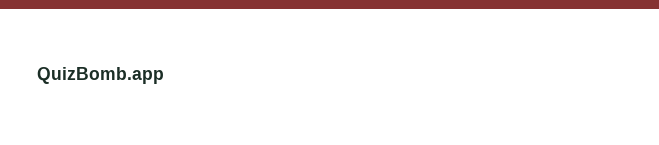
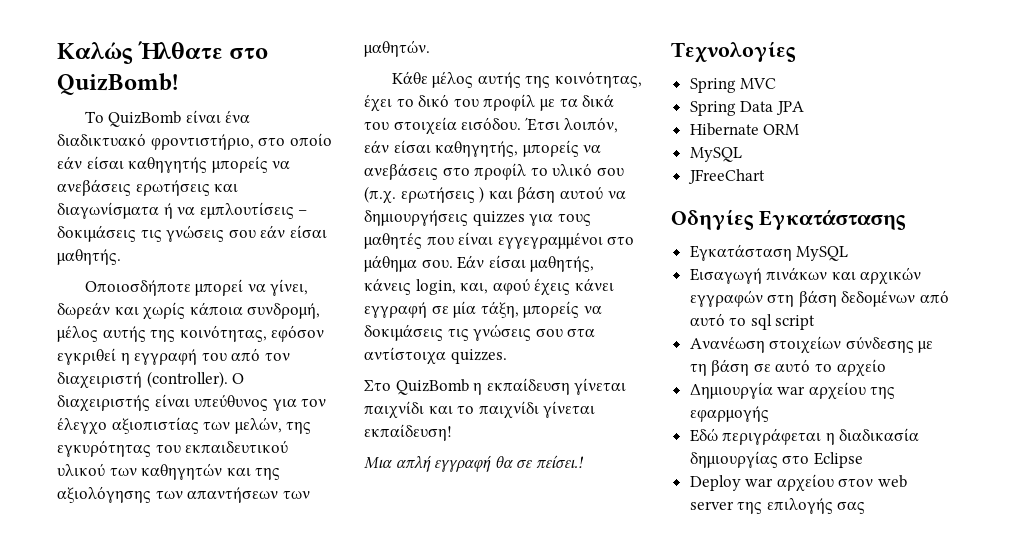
[37,67,164,84] QuizBomb.app -> [57,41,268,64] [57,73,178,95] [84,110,251,127] [57,133,332,150] [57,156,291,173] [57,179,239,196] [57,202,308,219] [57,225,327,242] [57,249,121,265] [84,279,309,296] [57,302,321,320] [57,325,325,342] [57,348,290,365] [57,371,245,389] [57,394,327,412] [57,417,312,435] [57,440,289,457] [57,463,281,480] [57,486,310,503] [364,40,430,57] [391,71,642,88] [364,94,615,112] [364,117,619,135] [364,140,602,157] [364,163,624,180] [364,186,626,204] [364,210,591,226] [364,232,635,249] [364,255,595,272] [364,278,614,296] [364,301,602,318] [364,324,596,341] [364,347,507,365] [364,378,627,395] [364,401,596,419] [364,424,452,441] [364,455,584,472] [671,41,796,63] [689,78,777,93] [689,101,804,116] [689,123,800,136] [689,147,742,162] [687,169,765,184] [671,209,906,230] [689,244,849,261] [689,267,922,285] [689,290,950,307] [689,313,816,330] [689,336,934,354] [689,359,886,377] [689,382,896,400] [689,406,769,422] [689,428,920,445] [689,451,863,468] [689,474,908,492] [689,498,866,514] Καλώς Ήλθατε στο QuizBomb! // To QuizBomb είναι ένα διαδικτυακό φροντιστήριο, στο οποίο εάν είσαι καθηγητής μπορείς να ανεβάσεις ερωτήσεις και διαγωνίσματα ή να εμπλουτίσεις – δοκιμάσεις τις γνώσεις σου εάν είσαι μαθητής. // Οποιοσδήποτε μπορεί να γίνει, δωρεάν και χωρίς κάποια συνδρομή, μέλος αυτής της κοινότητας, εφόσον εγκριθεί η εγγραφή του από τον διαχειριστή (controller). Ο διαχειριστής είναι υπεύθυνος για τον έλεγχο αξιοπιστίας των μελών, της εγκυρότητας του εκπαιδευτικού υλικού των καθηγητών και της αξιολόγησης των απαντήσεων των μαθητών. // Κάθε μέλος αυτής της κοινότητας, έχει το δικό του προφίλ με τα δικά του στοιχεία εισόδου. Έτσι λοιπόν, εάν είσαι καθηγητής, μπορείς να ανεβάσεις στο προφίλ τo υλικό σου (π.χ. ερωτήσεις ) και βάση αυτού να δημιουργήσεις quizzes για τους μαθητές που είναι εγγεγραμμένοι στο μάθημα σου. Εάν είσαι μαθητής, κάνεις login, και, αφού έχεις κάνει εγγραφή σε μία τάξη, μπορείς να δοκιμάσεις τις γνώσεις σου στα αντίστοιχα quizzes. // Στο QuizBomb η εκπαίδευση γίνεται παιχνίδι και το παιχνίδι γίνεται εκπαίδευση! // Μια απλή εγγραφή θα σε πείσει.! // Τεχνολογίες // Spring MVC // Spring Data JPA // Hibernate ORM // MySQL // JFreeChart // Οδηγίες Εγκατάστασης // Εγκατάσταση MySQL // Εισαγωγή πινάκων και αρχικών εγγραφών στη βάση δεδομένων από αυτό το sql script // Ανανέωση στοιχείων σύνδεσης με τη βάση σε αυτό το αρχείο // Δημιουργία war αρχείου της εφαρμογής // Εδώ περιγράφεται η διαδικασία δημιουργίας στο Eclipse // Deploy war αρχείου στον web server της επιλογής σας

